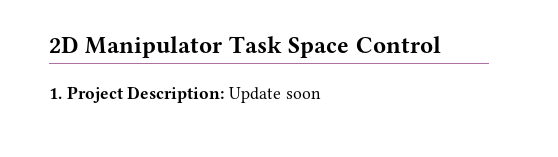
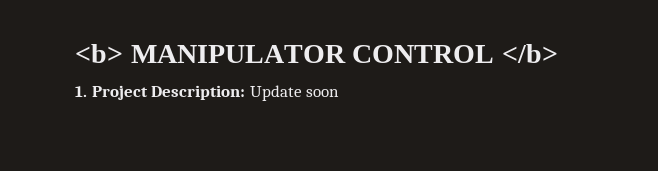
[49,36,441,58] 2D Manipulator Task Space Control -> [75,44,558,63] <b> MANIPULATOR CONTROL </b>

